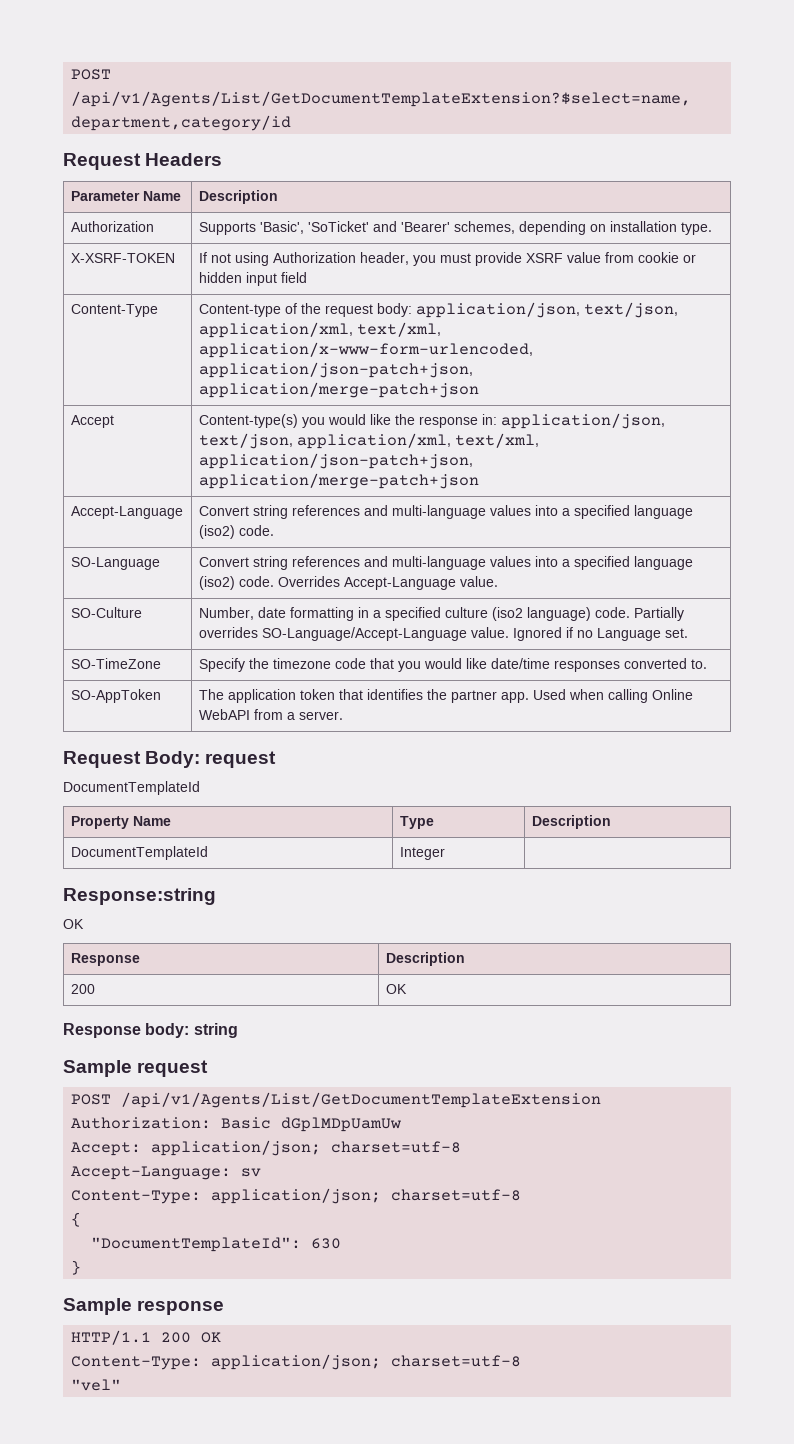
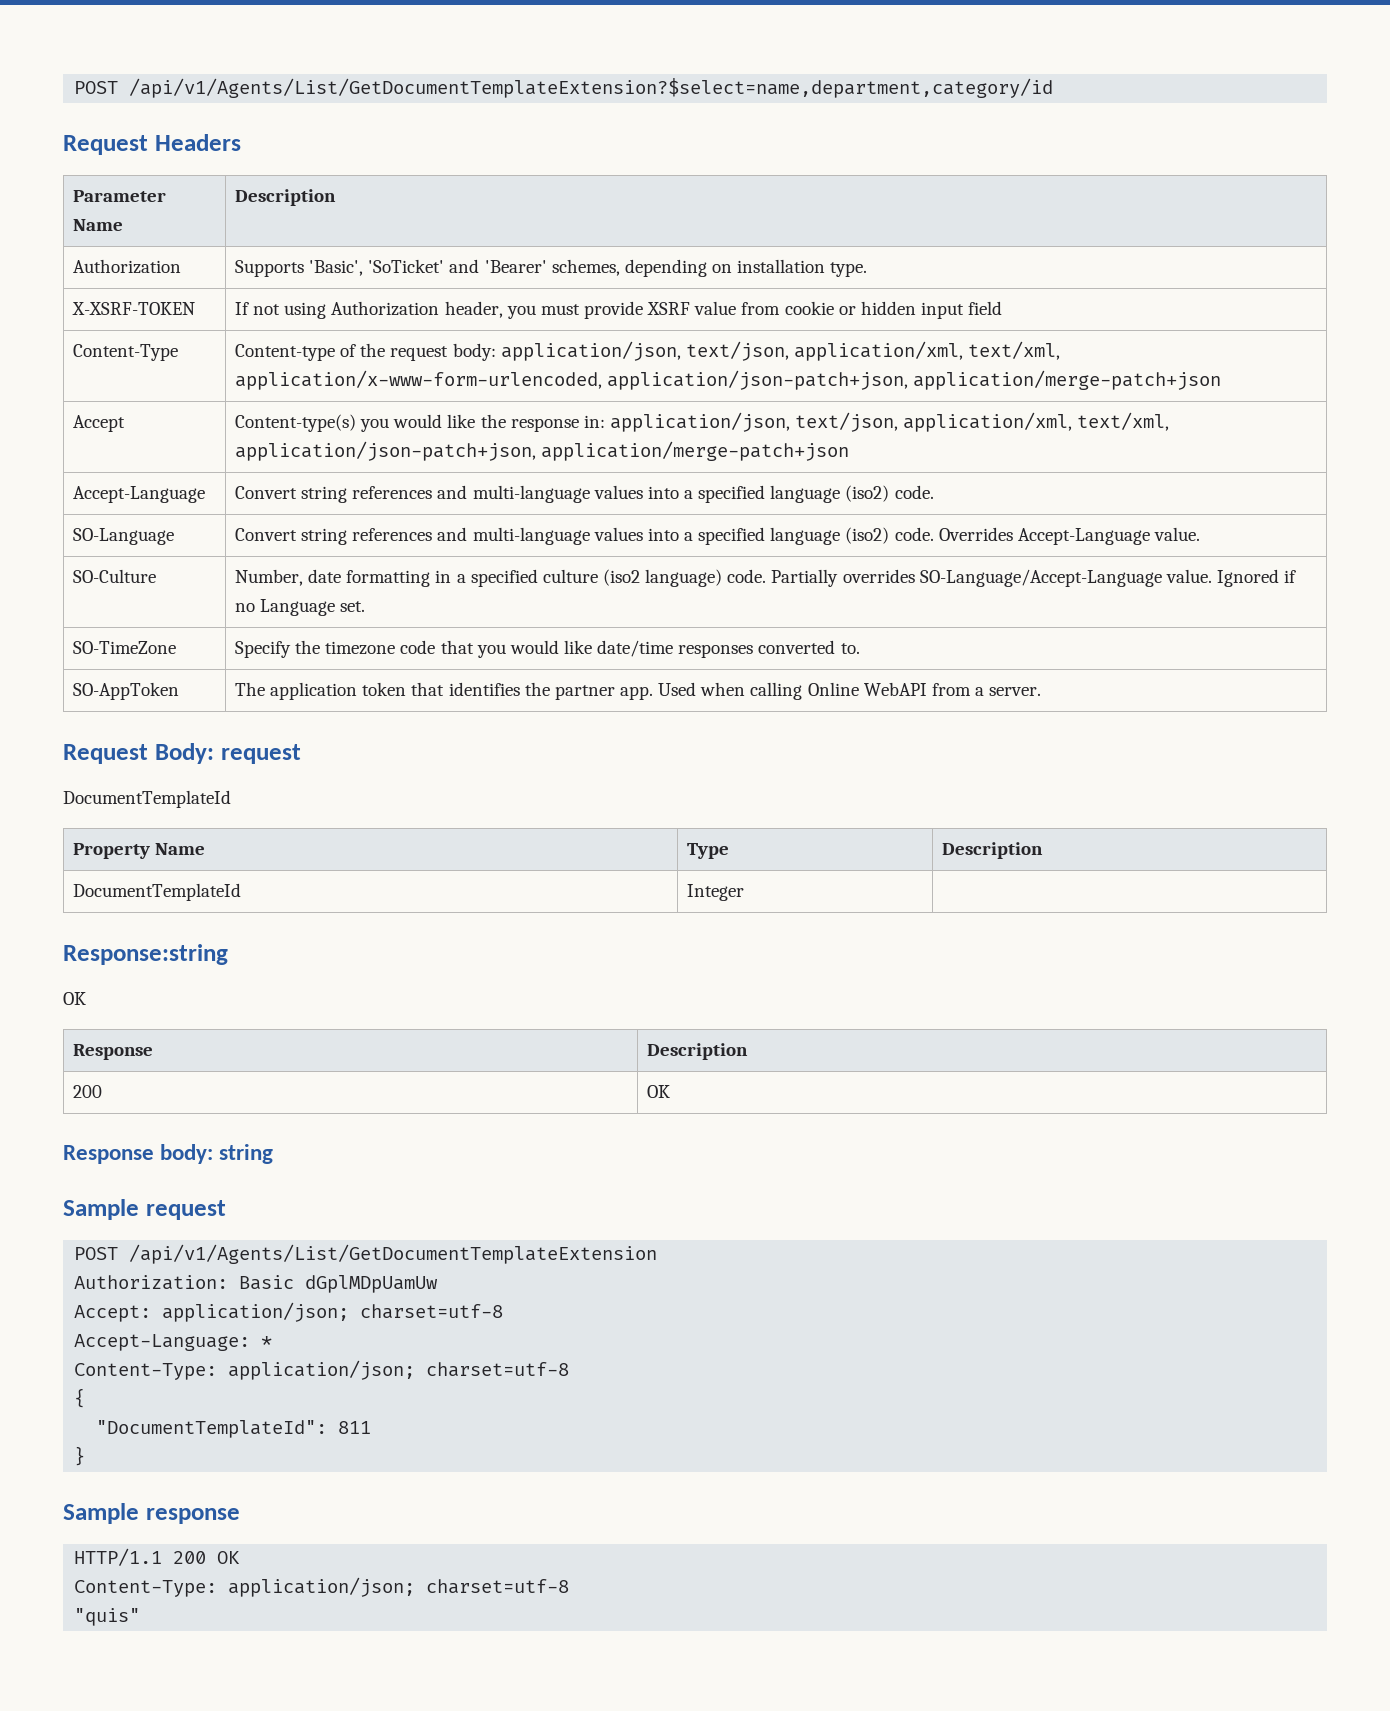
[241,1168,262,1177] sv -> [261,1336,273,1347] *
[311,1238,342,1249] 630 -> [338,1421,372,1434] 811
[71,1379,122,1391] "vel" -> [74,1608,141,1626] "quis"

